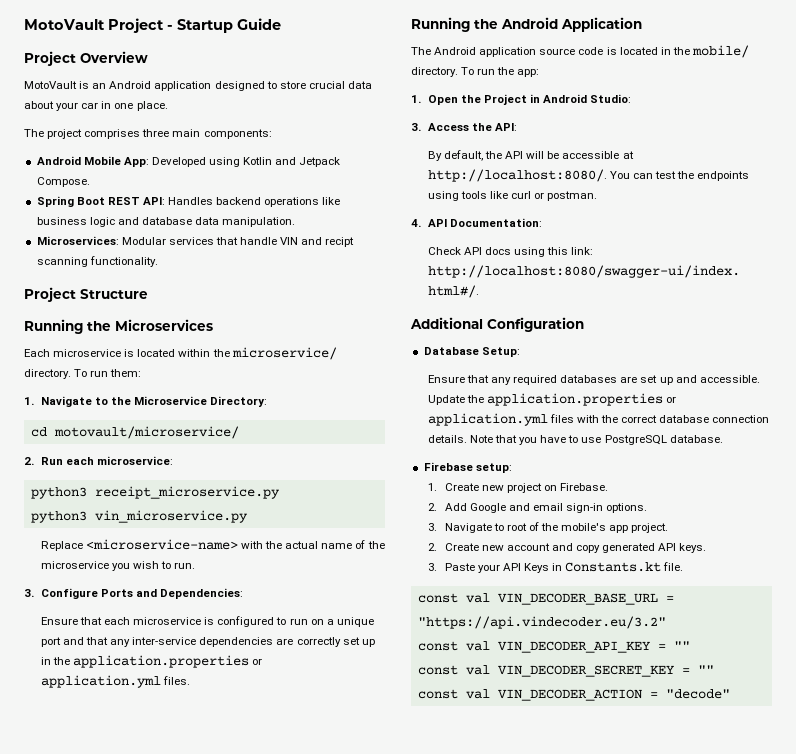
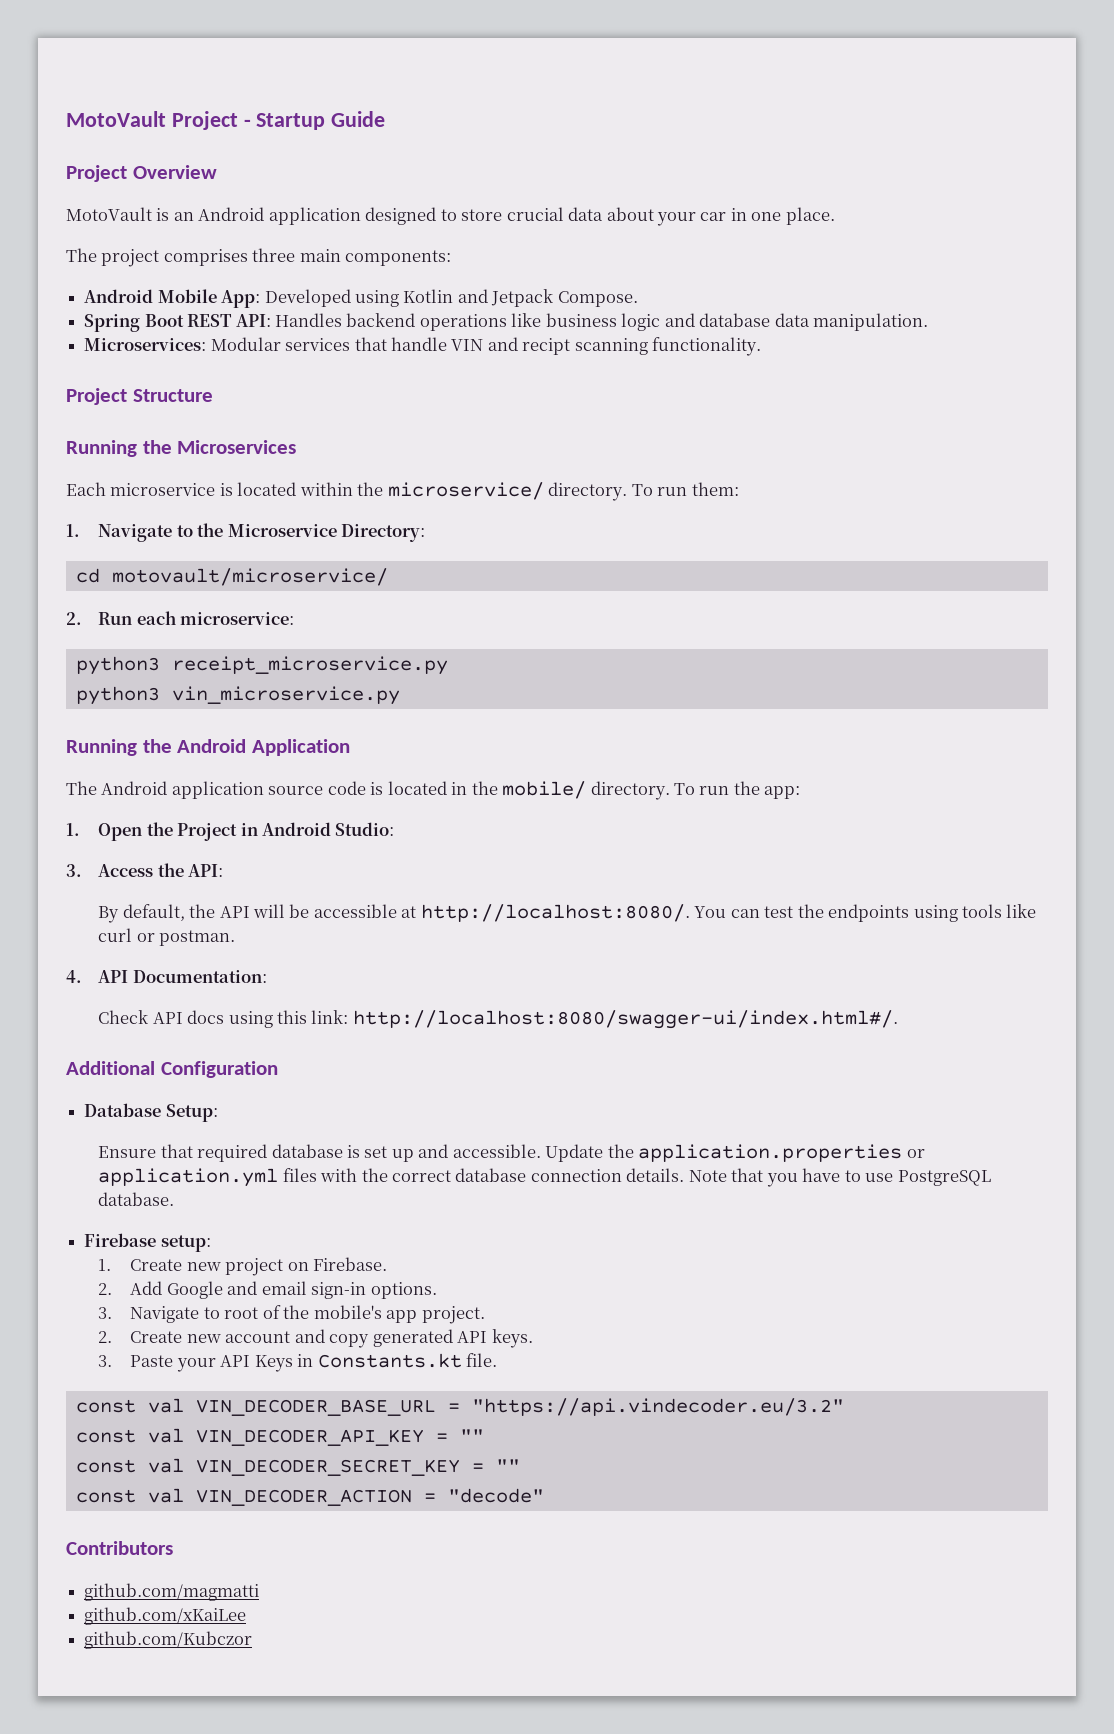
[40,539,385,551] [40,561,196,571] [24,588,244,599] [40,616,374,627] [40,637,375,647] [40,655,263,668] [40,675,190,688] // Replace <microservice-name> with the actual name of the microservice you wish to run. // 3. Configure Ports and Dependencies: // Ensure that each microservice is configured to run on a unique port and that any inter-service dependencies are correctly set up in the application.properties or application.yml files. -> (400, 695) none
[491,375,638,385] any required databases are -> [197,1144,361,1162] required database is
(730, 694) none -> [66,1541,173,1555] [84,1583,260,1601] [84,1607,247,1625] [84,1631,253,1649] // Contributors // github.com/magmatti // github.com/xKaiLee // github.com/Kubczor

